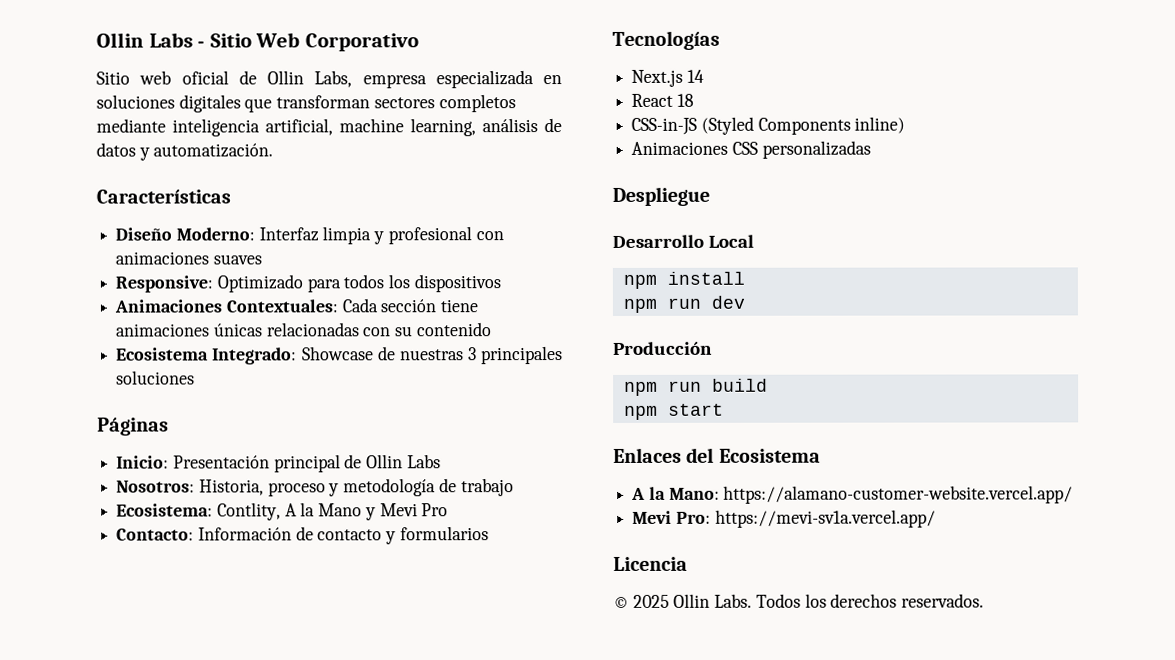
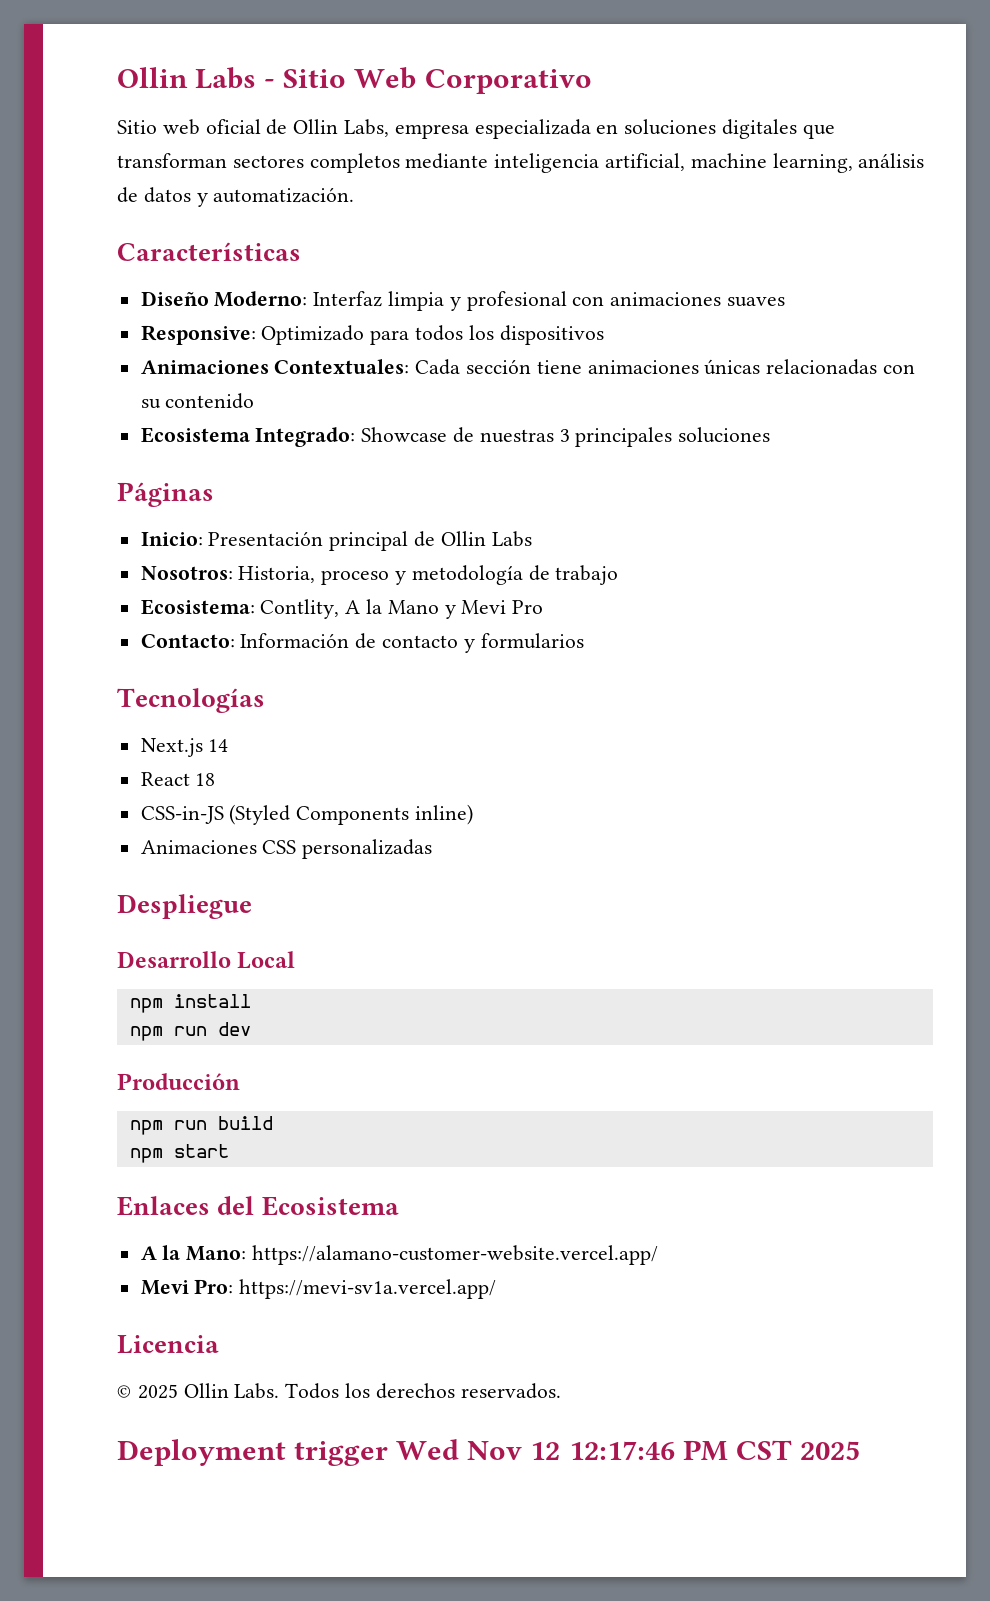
(985, 600) none -> [117,1439,860,1466] // Deployment trigger Wed Nov 12 12:17:46 PM CST 2025

